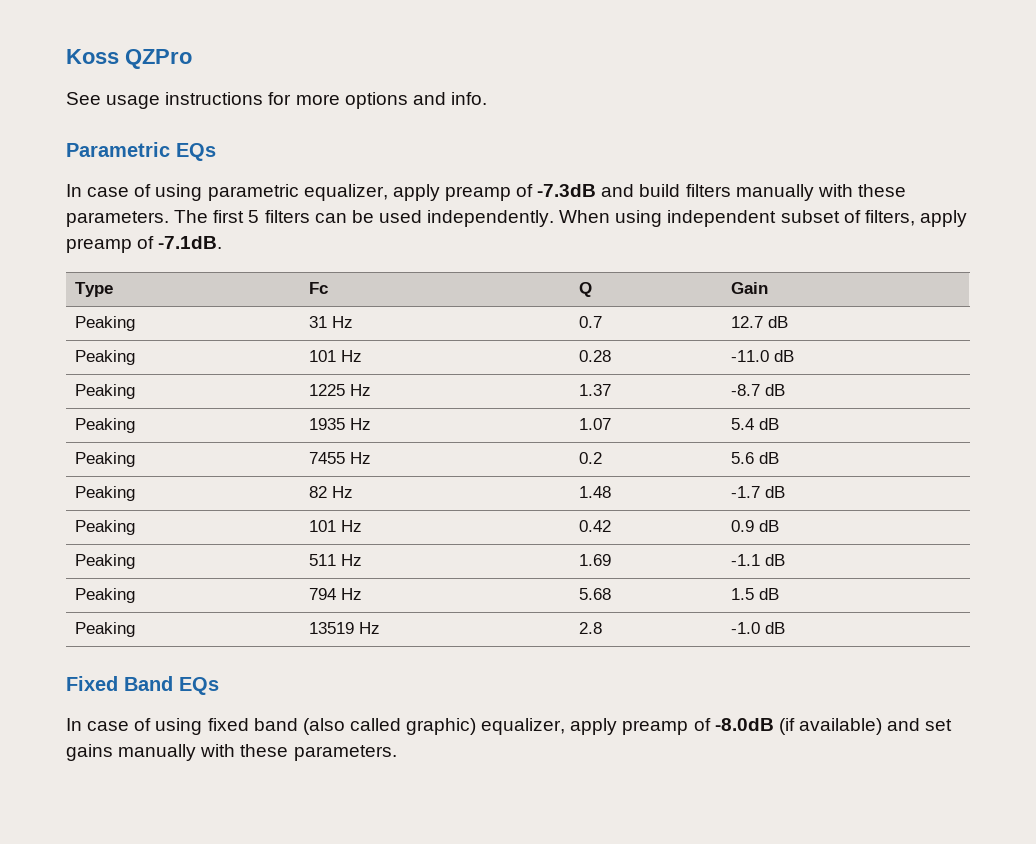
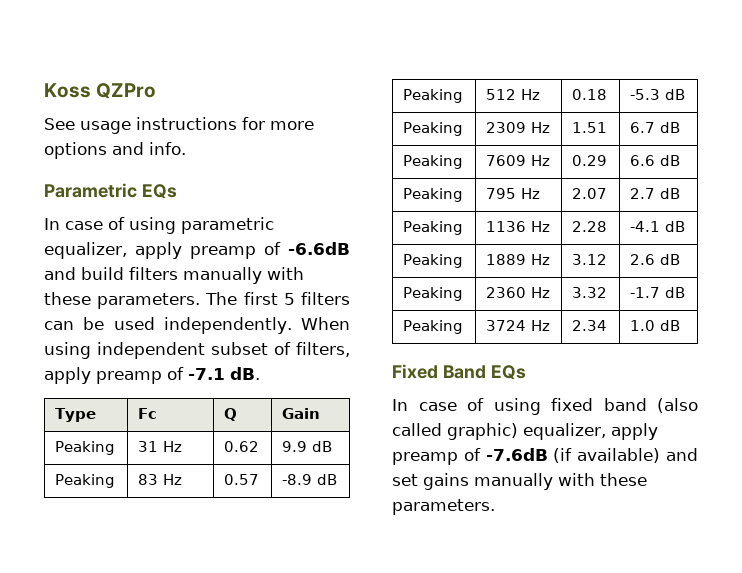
[537,184,597,197] -7.3dB -> [288,242,350,255] -6.6dB
[158,236,223,249] -7.1dB. -> [188,367,260,380] -7.1 dB.
[579,316,603,328] [731,316,789,328] [75,350,136,365] [309,350,363,362] [579,350,612,362] [731,350,795,362] [75,384,136,399] [309,384,372,396] [579,384,612,396] [731,384,786,396] [75,418,136,433] [309,418,372,430] [579,418,612,430] [731,418,780,430] [75,452,136,467] [309,452,372,464] [579,452,603,464] [731,452,780,464] [75,486,136,501] [309,486,354,498] [579,486,612,498] 0.7 | 12.7 dB // Peaking | 101 Hz | 0.28 | -11.0 dB // Peaking | 1225 Hz | 1.37 | -8.7 dB // Peaking | 1935 Hz | 1.07 | 5.4 dB // Peaking | 7455 Hz | 0.2 | 5.6 dB // Peaking | 82 Hz | 1.48 -> [224,441,260,452] [282,441,333,452] [55,474,116,488] [138,474,183,485] [224,474,260,485] [282,474,338,485] [403,89,464,103] [486,89,541,100] [572,89,608,100] [630,89,686,100] [403,122,464,136] [486,122,551,133] [572,122,608,133] [630,122,681,133] [403,155,464,169] [486,155,551,166] [572,155,608,166] [630,155,681,166] [403,188,464,202] [486,188,541,199] [572,188,608,199] [630,188,681,199] [403,221,464,235] [486,221,551,232] [572,221,608,232] [630,221,686,232] [403,254,464,268] [486,254,551,265] [572,254,608,265] [630,254,681,265] [403,287,464,301] [486,287,551,298] [572,287,608,298] 0.62 | 9.9 dB // Peaking | 83 Hz | 0.57 | -8.9 dB // Peaking | 512 Hz | 0.18 | -5.3 dB // Peaking | 2309 Hz | 1.51 | 6.7 dB // Peaking | 7609 Hz | 0.29 | 6.6 dB // Peaking | 795 Hz | 2.07 | 2.7 dB // Peaking | 1136 Hz | 2.28 | -4.1 dB // Peaking | 1889 Hz | 3.12 | 2.6 dB // Peaking | 2360 Hz | 3.32
[309,520,363,532] [579,520,612,532] [731,520,780,532] [75,554,136,569] [309,554,363,566] [579,554,612,566] [731,554,786,566] [75,588,136,603] [309,588,363,600] [579,588,612,600] [731,588,780,600] [75,622,136,637] [309,622,381,634] [579,622,603,634] [731,622,761,634] 101 Hz | 0.42 | 0.9 dB // Peaking | 511 Hz | 1.69 | -1.1 dB // Peaking | 794 Hz | 5.68 | 1.5 dB // Peaking | 13519 Hz | 2.8 | -1.0 -> [486,320,551,331] [572,320,608,331] [630,320,656,331] 3724 Hz | 2.34 | 1.0
[714,718,774,731] -8.0dB -> [485,448,548,461] -7.6dB

